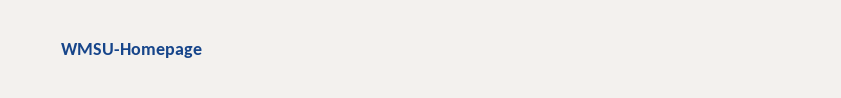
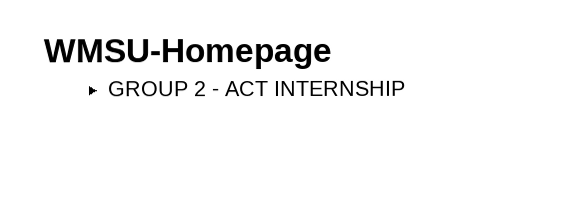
(202, 50) none -> [107,80,406,97] // GROUP 2 - ACT INTERNSHIP

